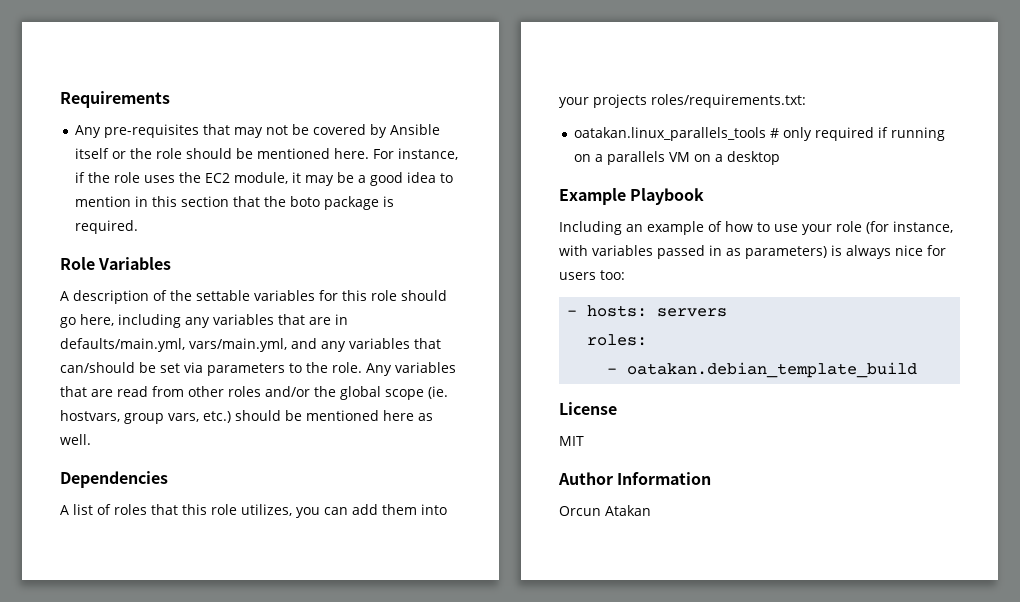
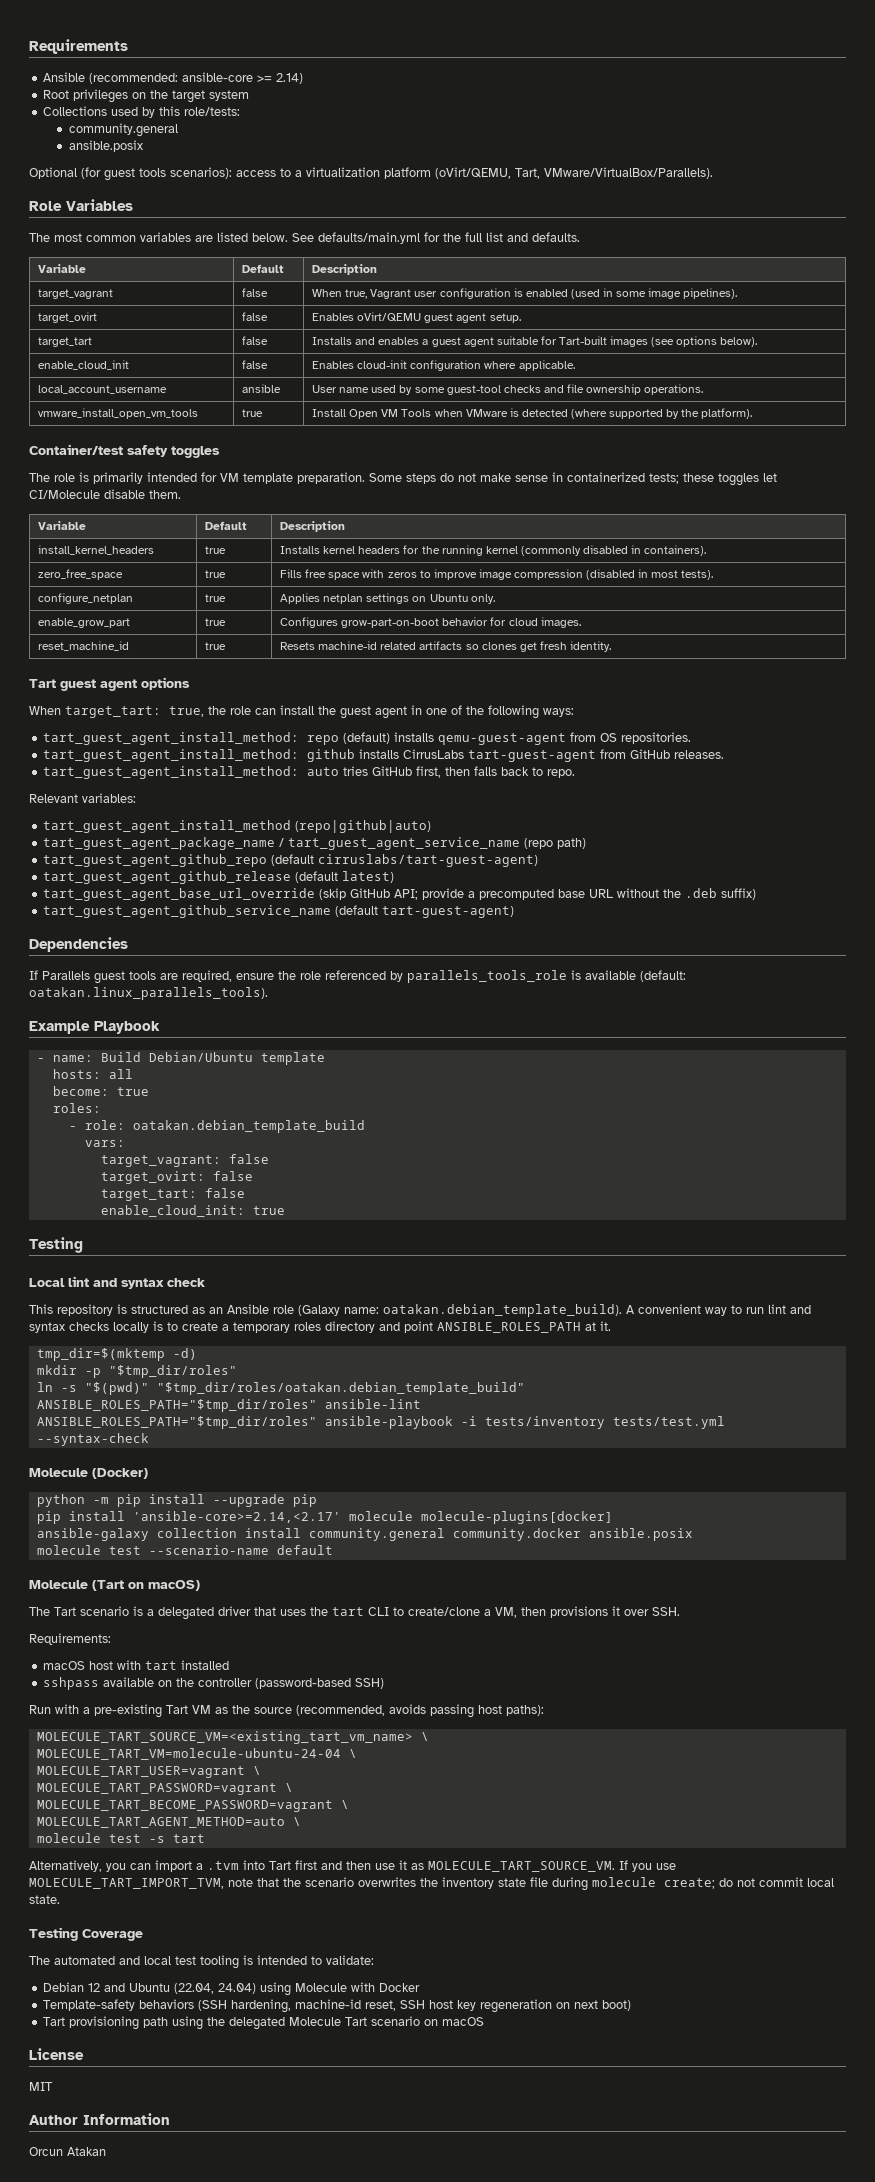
[75,124,441,138] [75,148,459,160] [75,172,454,186] [75,196,395,210] [75,220,139,234] [60,257,172,270] [60,290,447,304] [60,314,348,328] [60,338,441,352] [60,362,456,376] [60,386,448,400] [60,410,433,424] [60,434,91,445] [60,471,168,488] [60,504,447,518] [559,94,806,108] [574,127,946,141] [574,151,781,165] [559,188,705,205] [559,221,953,235] [559,245,946,259] [559,270,625,280] [567,305,728,317] Any pre-requisites that may not be covered by Ansible itself or the role should be mentioned here. For instance, if the role uses the EC2 module, it may be a good idea to mention in this section that the boto package is required. // Role Variables // A description of the settable variables for this role should go here, including any variables that are in defaults/main.yml, vars/main.yml, and any variables that can/should be set via parameters to the role. Any variables that are read from other roles and/or the global scope (ie. hostvars, group vars, etc.) should be mentioned here as well. // Dependencies // A list of roles that this role utilizes, you can add them into your projects roles/requirements.txt: // oatakan.linux_parallels_tools # only required if running on a parallels VM on a desktop // Example Playbook // Including an example of how to use your role (for instance, with variables passed in as parameters) is always nice for users too: // - hosts: servers -> [43,72,304,84] [43,89,250,103] [43,106,241,118] [68,123,178,137] [68,140,143,152] [29,167,713,181] [29,199,133,211] [29,232,580,244] [38,264,87,273] [242,264,285,273] [312,264,378,275] [38,289,114,299] [242,288,269,297] [312,288,738,299] [38,312,98,323] [242,312,269,321] [312,312,521,323] [38,337,93,347] [242,336,269,345] [312,336,758,347] [38,360,130,370] [242,360,269,369] [312,360,575,371] [38,385,168,394] [242,384,282,393] [312,384,704,395] [38,408,199,419] [242,409,264,417] [312,408,753,419] [29,444,220,458] [29,472,777,486] [29,489,181,499] [38,521,87,530] [205,521,248,530] [280,521,346,532] [38,545,155,555] [205,546,227,554] [280,545,707,556] [38,569,124,580] [205,570,227,578] [280,569,714,580] [38,593,134,604] [205,594,227,602] [280,593,495,604] [38,618,131,628] [205,618,227,626] [280,617,581,628] [38,641,130,651] [205,642,227,650] [280,641,611,652] [29,677,190,691] [29,705,574,719] [43,732,692,745] [43,749,725,762] [43,766,576,779] [29,793,136,803] [43,820,432,833] [43,837,587,850] [43,854,539,867] [43,871,395,884] [43,888,757,901] [43,905,515,918] [29,937,128,952] [29,970,686,984] [29,987,268,1000] [29,1021,160,1034] [36,1052,325,1065] [52,1069,133,1079] [52,1086,149,1096] Ansible (recommended: ansible-core >= 2.14) // Root privileges on the target system // Collections used by this role/tests: // community.general // ansible.posix // Optional (for guest tools scenarios): access to a virtualization platform (oVirt/QEMU, Tart, VMware/VirtualBox/Parallels). // Role Variables // The most common variables are listed below. See defaults/main.yml for the full list and defaults. // Variable | Default | Description // target_vagrant | false | When true, Vagrant user configuration is enabled (used in some image pipelines). // target_ovirt | false | Enables oVirt/QEMU guest agent setup. // target_tart | false | Installs and enables a guest agent suitable for Tart-built images (see options below). // enable_cloud_init | false | Enables cloud-init configuration where applicable. // local_account_username | ansible | User name used by some guest-tool checks and file ownership operations. // vmware_install_open_vm_tools | true | Install Open VM Tools when VMware is detected (where supported by the platform). // Container/test safety toggles // The role is primarily intended for VM template preparation. Some steps do not make sense in containerized tests; these toggles let CI/Molecule disable them. // Variable | Default | Description // install_kernel_headers | true | Installs kernel headers for the running kernel (commonly disabled in containers). // zero_free_space | true | Fills free space with zeros to improve image compression (disabled in most tests). // configure_netplan | true | Applies netplan settings on Ubuntu only. // enable_grow_part | true | Configures grow-part-on-boot behavior for cloud images. // reset_machine_id | true | Resets machine-id related artifacts so clones get fresh identity. // Tart guest agent options // When target_tart: true, the role can install the guest agent in one of the following ways: // tart_guest_agent_install_method: repo (default) installs qemu-guest-agent from OS repositories. // tart_guest_agent_install_method: github installs CirrusLabs tart-guest-agent from GitHub releases. // tart_guest_agent_install_method: auto tries GitHub first, then falls back to repo. // Relevant variables: // tart_guest_agent_install_method (repo|github|auto) // tart_guest_agent_package_name / tart_guest_agent_service_name (repo path) // tart_guest_agent_github_repo (default cirruslabs/tart-guest-agent) // tart_guest_agent_github_release (default latest) // tart_guest_agent_base_url_override (skip GitHub API; provide a precomputed base URL without the .deb suffix) // tart_guest_agent_github_service_name (default tart-guest-agent) // Dependencies // If Parallels guest tools are required, ensure the role referenced by parallels_tools_role is available (default: oatakan.linux_parallels_tools). // Example Playbook // - name: Build Debian/Ubuntu template // hosts: all // become: true
(618, 371) none -> [84,1120,125,1130] role:
(918, 370) none -> [84,1140,125,1147] [100,1154,269,1167] [100,1171,253,1184] [100,1188,245,1201] [100,1205,285,1217] [29,1237,83,1253] [29,1276,205,1289] [29,1304,811,1317] [29,1321,611,1333] [36,1348,197,1361] [36,1365,237,1378] [36,1382,525,1395] [36,1399,421,1412] [36,1416,725,1429] [36,1433,149,1446] [29,1468,148,1479] [36,1494,317,1507] [36,1511,613,1524] [36,1528,693,1541] [36,1545,333,1555] [29,1580,200,1591] [29,1606,680,1620] [29,1633,111,1645] [43,1660,230,1670] [43,1677,385,1690] [29,1704,544,1718] [36,1731,429,1744] [36,1748,357,1760] [36,1766,261,1778] [36,1783,293,1795] [36,1800,349,1812] [36,1817,301,1828] [36,1833,205,1843] [29,1860,676,1872] [29,1877,834,1891] [29,1895,60,1904] [29,1927,143,1941] [29,1955,374,1969] [43,1982,421,1996] [43,1999,632,2013] [43,2016,485,2030] // vars: // target_vagrant: false // target_ovirt: false // target_tart: false // enable_cloud_init: true // Testing // Local lint and syntax check // This repository is structured as an Ansible role (Galaxy name: oatakan.debian_template_build). A convenient way to run lint and syntax checks locally is to create a temporary roles directory and point ANSIBLE_ROLES_PATH at it. // tmp_dir=$(mktemp -d) // mkdir -p "$tmp_dir/roles" // ln -s "$(pwd)" "$tmp_dir/roles/oatakan.debian_template_build" // ANSIBLE_ROLES_PATH="$tmp_dir/roles" ansible-lint // ANSIBLE_ROLES_PATH="$tmp_dir/roles" ansible-playbook -i tests/inventory tests/test.yml --syntax-check // Molecule (Docker) // python -m pip install --upgrade pip // pip install 'ansible-core>=2.14,<2.17' molecule molecule-plugins[docker] // ansible-galaxy collection install community.general community.docker ansible.posix // molecule test --scenario-name default // Molecule (Tart on macOS) // The Tart scenario is a delegated driver that uses the tart CLI to create/clone a VM, then provisions it over SSH. // Requirements: // macOS host with tart installed // sshpass available on the controller (password-based SSH) // Run with a pre-existing Tart VM as the source (recommended, avoids passing host paths): // MOLECULE_TART_SOURCE_VM=<existing_tart_vm_name> \ // MOLECULE_TART_VM=molecule-ubuntu-24-04 \ // MOLECULE_TART_USER=vagrant \ // MOLECULE_TART_PASSWORD=vagrant \ // MOLECULE_TART_BECOME_PASSWORD=vagrant \ // MOLECULE_TART_AGENT_METHOD=auto \ // molecule test -s tart // Alternatively, you can import a .tvm into Tart first and then use it as MOLECULE_TART_SOURCE_VM. If you use MOLECULE_TART_IMPORT_TVM, note that the scenario overwrites the inventory state file during molecule create; do not commit local state. // Testing Coverage // The automated and local test tooling is intended to validate: // Debian 12 and Ubuntu (22.04, 24.04) using Molecule with Docker // Template-safety behaviors (SSH hardening, machine-id reset, SSH host key regeneration on next boot) // Tart provisioning path using the delegated Molecule Tart scenario on macOS

